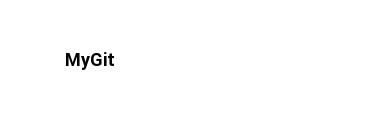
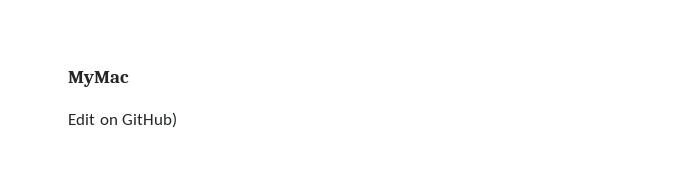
[65,52,115,70] MyGit -> [68,71,129,87] [68,112,178,128] MyMac // Edit on GitHub)

